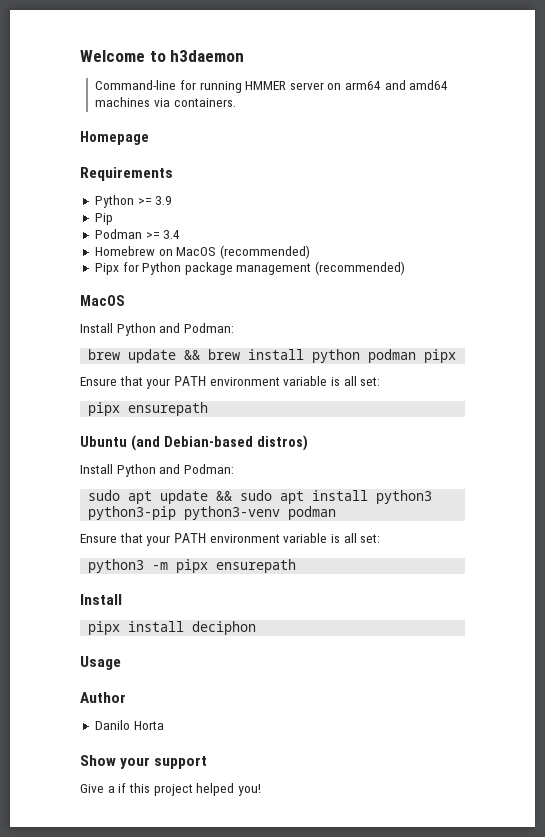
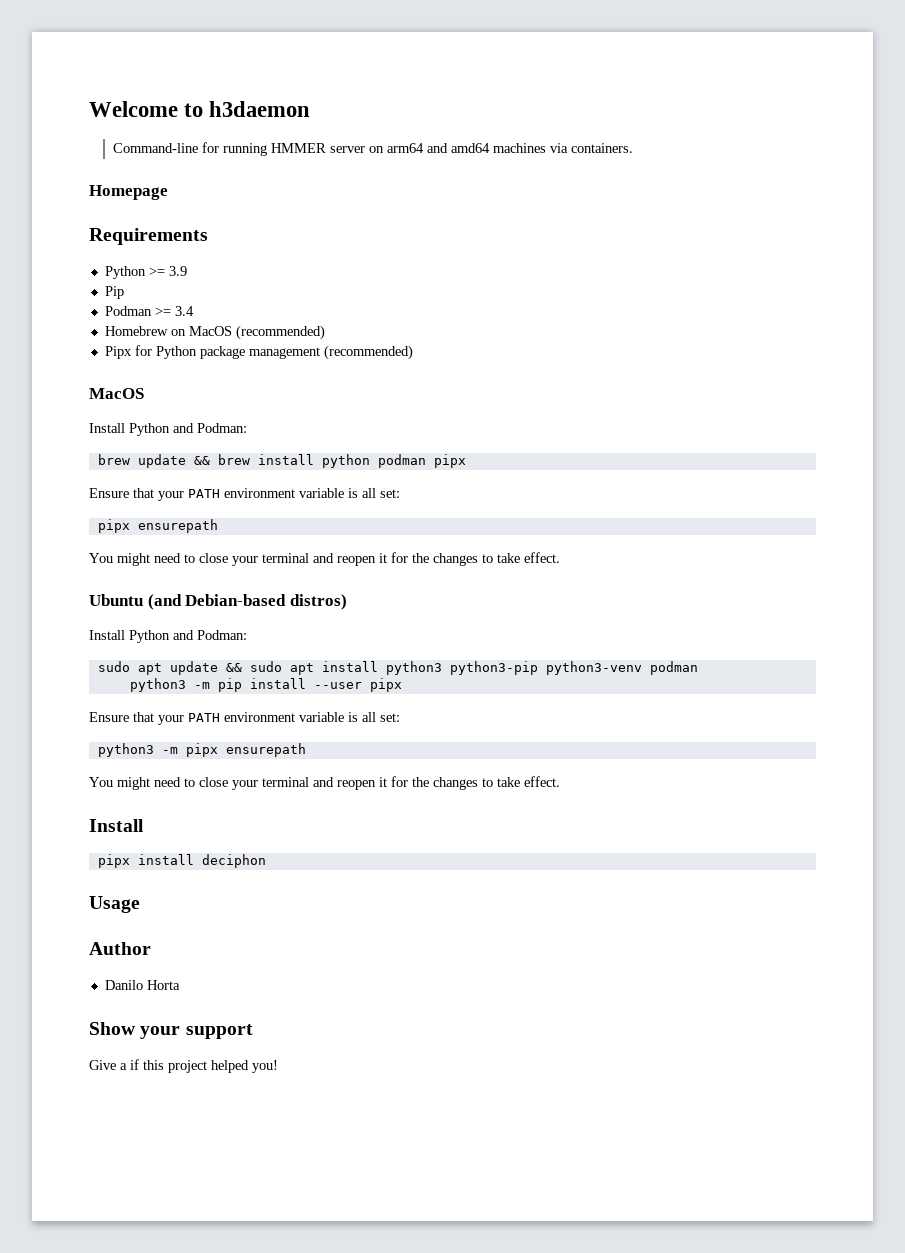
(209, 409) none -> [89,552,560,566] // You might need to close your terminal and reopen it for the changes to take effect.
(337, 513) none -> [129,678,402,692] // python3 -m pip install --user pipx
(297, 566) none -> [89,776,560,790] // You might need to close your terminal and reopen it for the changes to take effect.

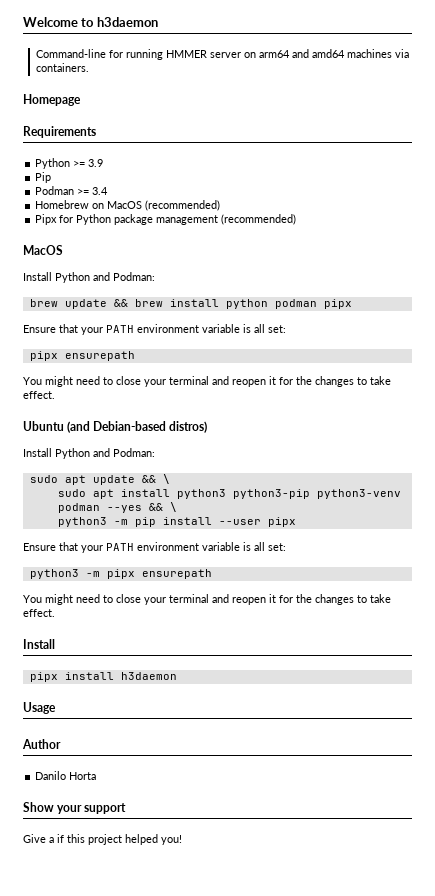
(242, 667) none -> [162,474,170,484] \ //
(698, 668) none -> [106,502,177,513] --yes && \
[201,854,266,868] deciphon -> [120,672,177,680] h3daemon

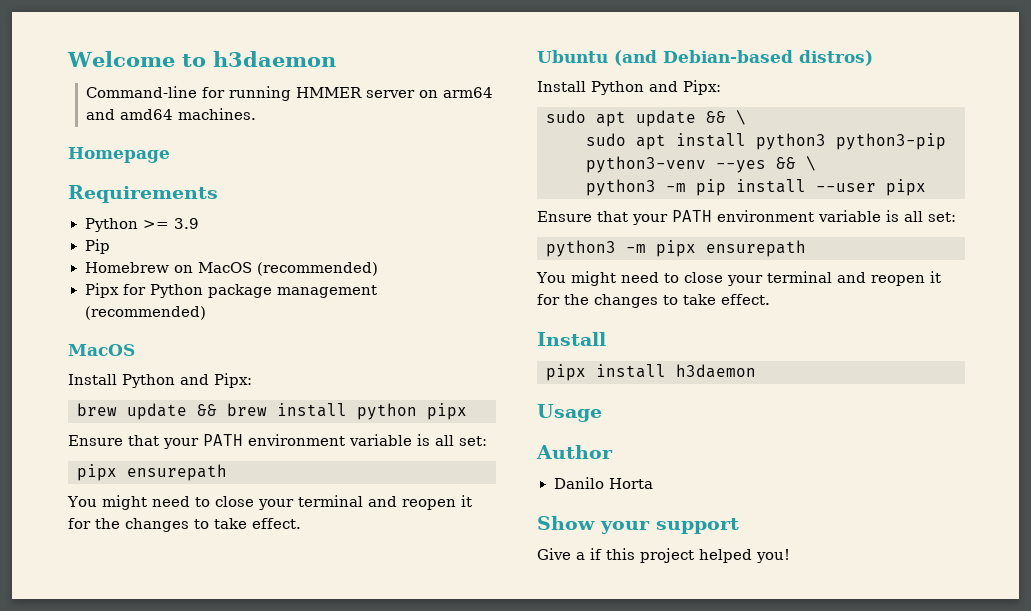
[347,49,410,58] [36,63,90,72] machines via containers. -> [177,108,256,120] machines.
[35,186,109,195] // Podman >= 3.4 -> (110, 246) none
[113,272,155,281] Podman: -> [214,373,252,388] Pipx:
[274,299,317,309] podman -> (417, 411) none
[113,448,155,457] Podman: -> [683,80,721,95] Pipx:
[57,503,100,513] podman -> (706, 164) none

